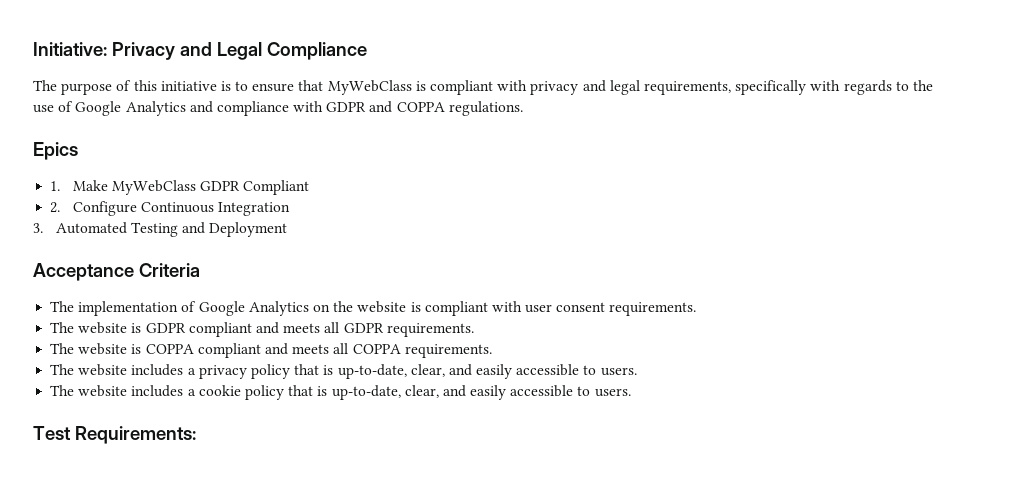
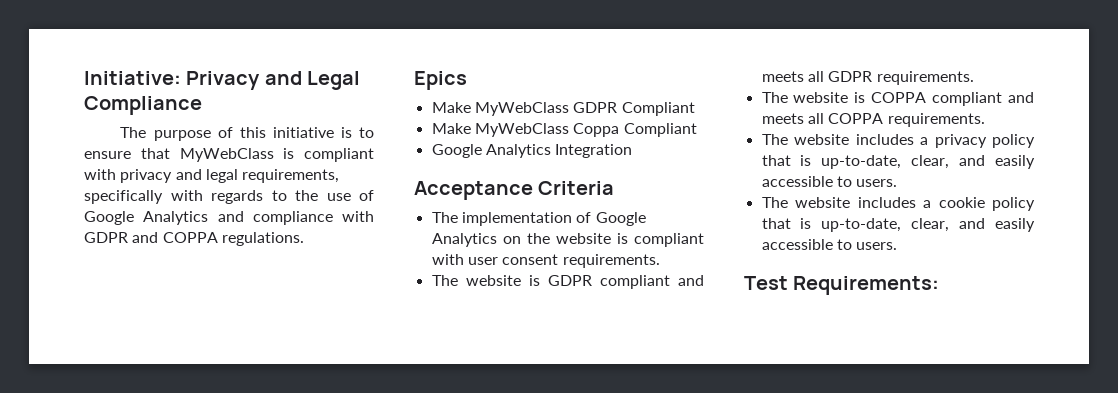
[50,181,61,191] 1. -> (467, 80) none
[50,201,290,216] [33,222,288,237] 2. Configure Continuous Integration // 3. Automated Testing and Deployment -> [431,123,697,137] [431,144,633,158] Make MyWebClass Coppa Compliant // Google Analytics Integration

